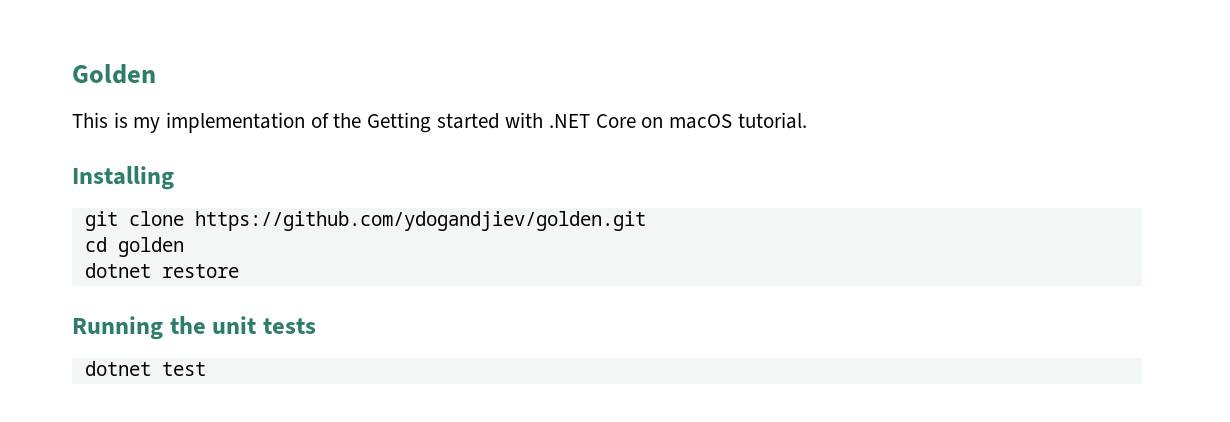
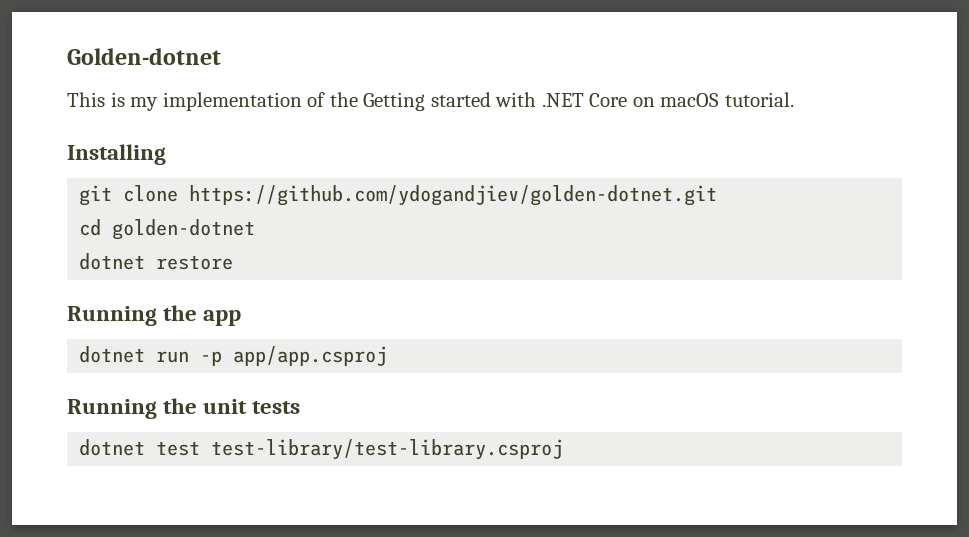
[72,64,156,84] Golden -> [67,48,221,65] Golden-dotnet
[194,211,646,231] https://github.com/ydogandjiev/golden.git -> [189,185,718,206] https://github.com/ydogandjiev/golden-dotnet.git
[117,237,184,257] golden -> [112,219,256,240] golden-dotnet
(239, 271) none -> [67,305,242,326] [79,346,388,366] // Running the app // dotnet run -p app/app.csproj
(206, 369) none -> [211,439,564,460] test-library/test-library.csproj

